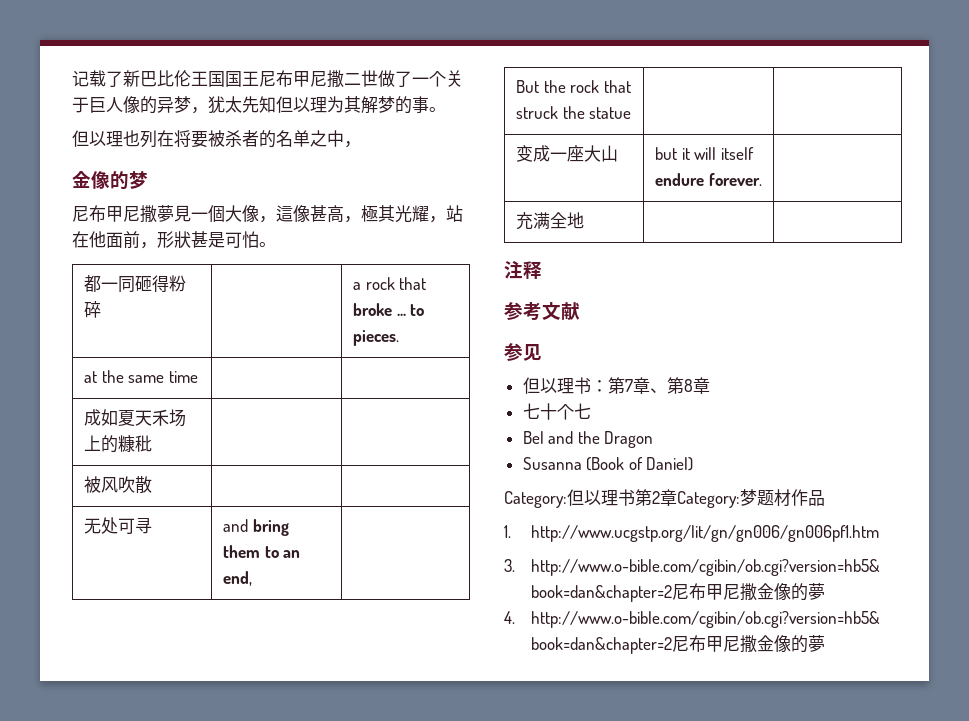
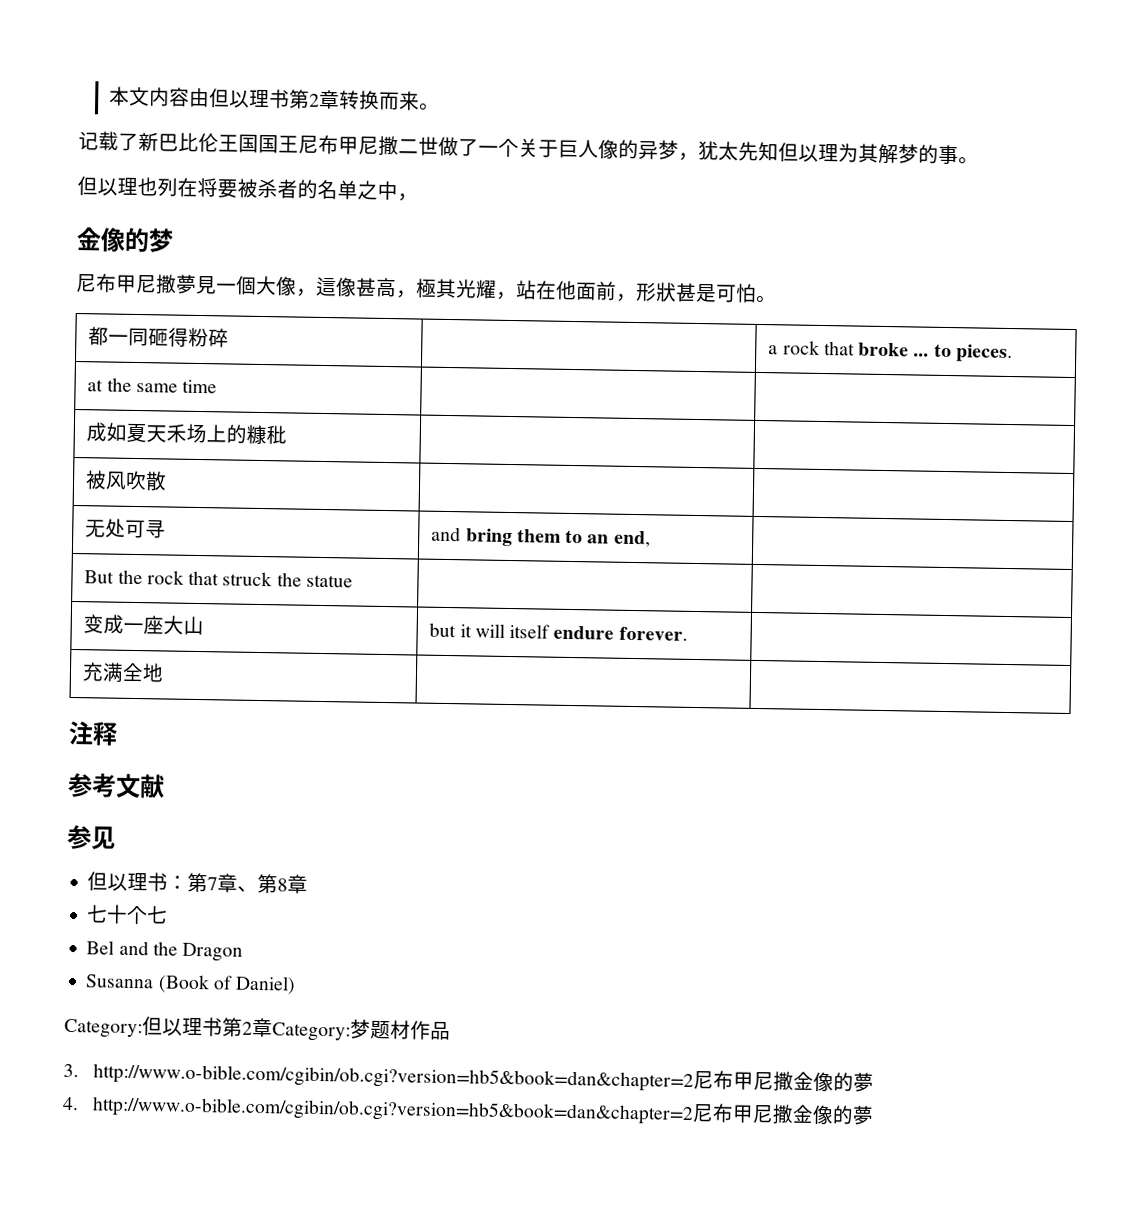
(72, 78) none -> [108,86,440,111] 本文内容由但以理书第2章转换而来。 //
[504,525,879,542] // 1. http://www.ucgstp.org/lit/gn/gn006/gn006pf1.htm -> (451, 1031) none

